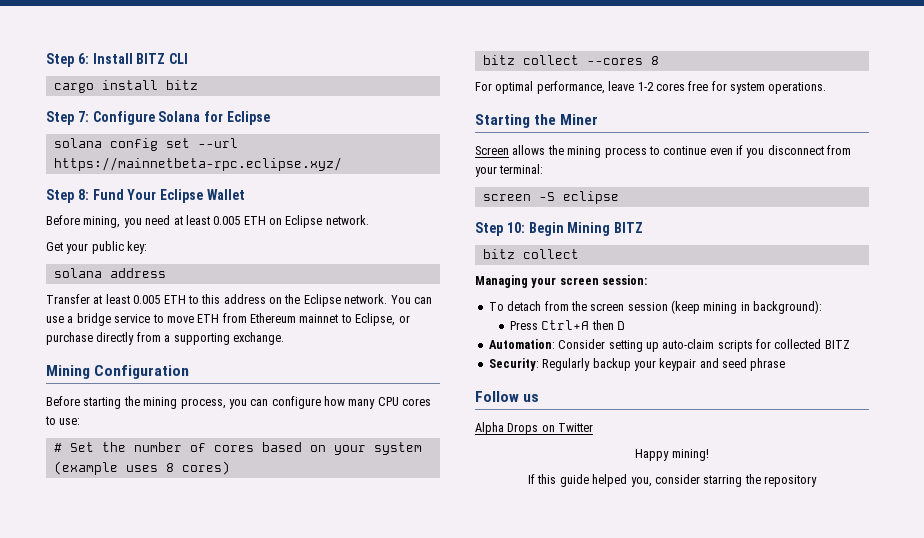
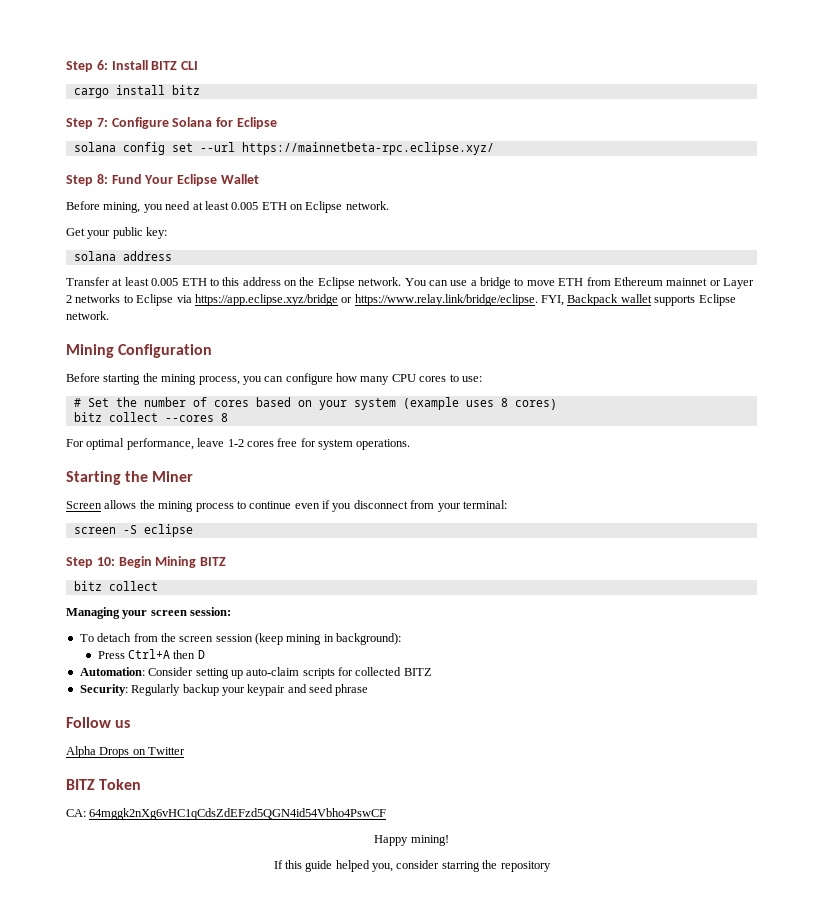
[114,314,151,323] service -> (511, 283) none
[340,313,410,326] [46,332,284,345] to Eclipse, or purchase directly from a supporting exchange. -> [709,278,754,289] [66,294,736,306] [66,311,109,320] or Layer 2 networks to Eclipse via https://app.eclipse.xyz/bridge or https://www.relay.link/bridge/eclipse. FYI, Backpack wallet supports Eclipse network.
(594, 427) none -> [66,779,142,790] [66,808,387,820] // BITZ Token // CA: 64mggk2nXg6vHC1qCdsZdEFzd5QGN4id54Vbho4PswCF

